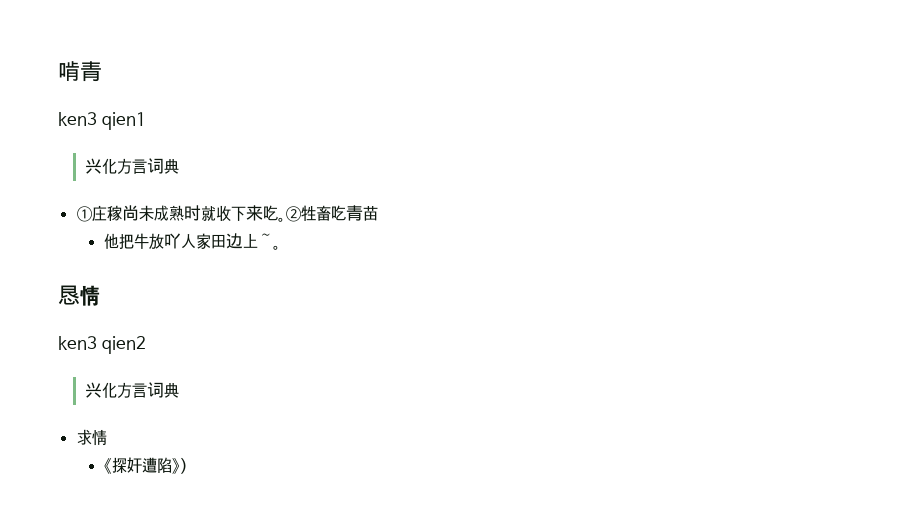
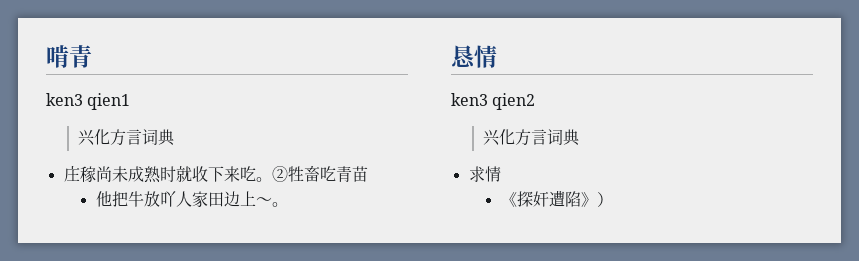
[76,206,92,222] ① -> (175, 137) none

